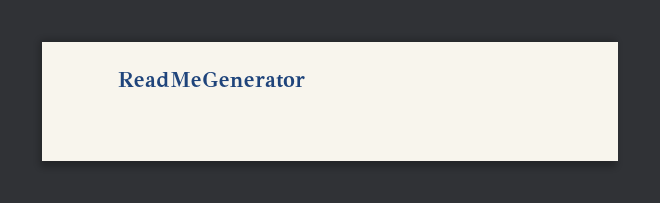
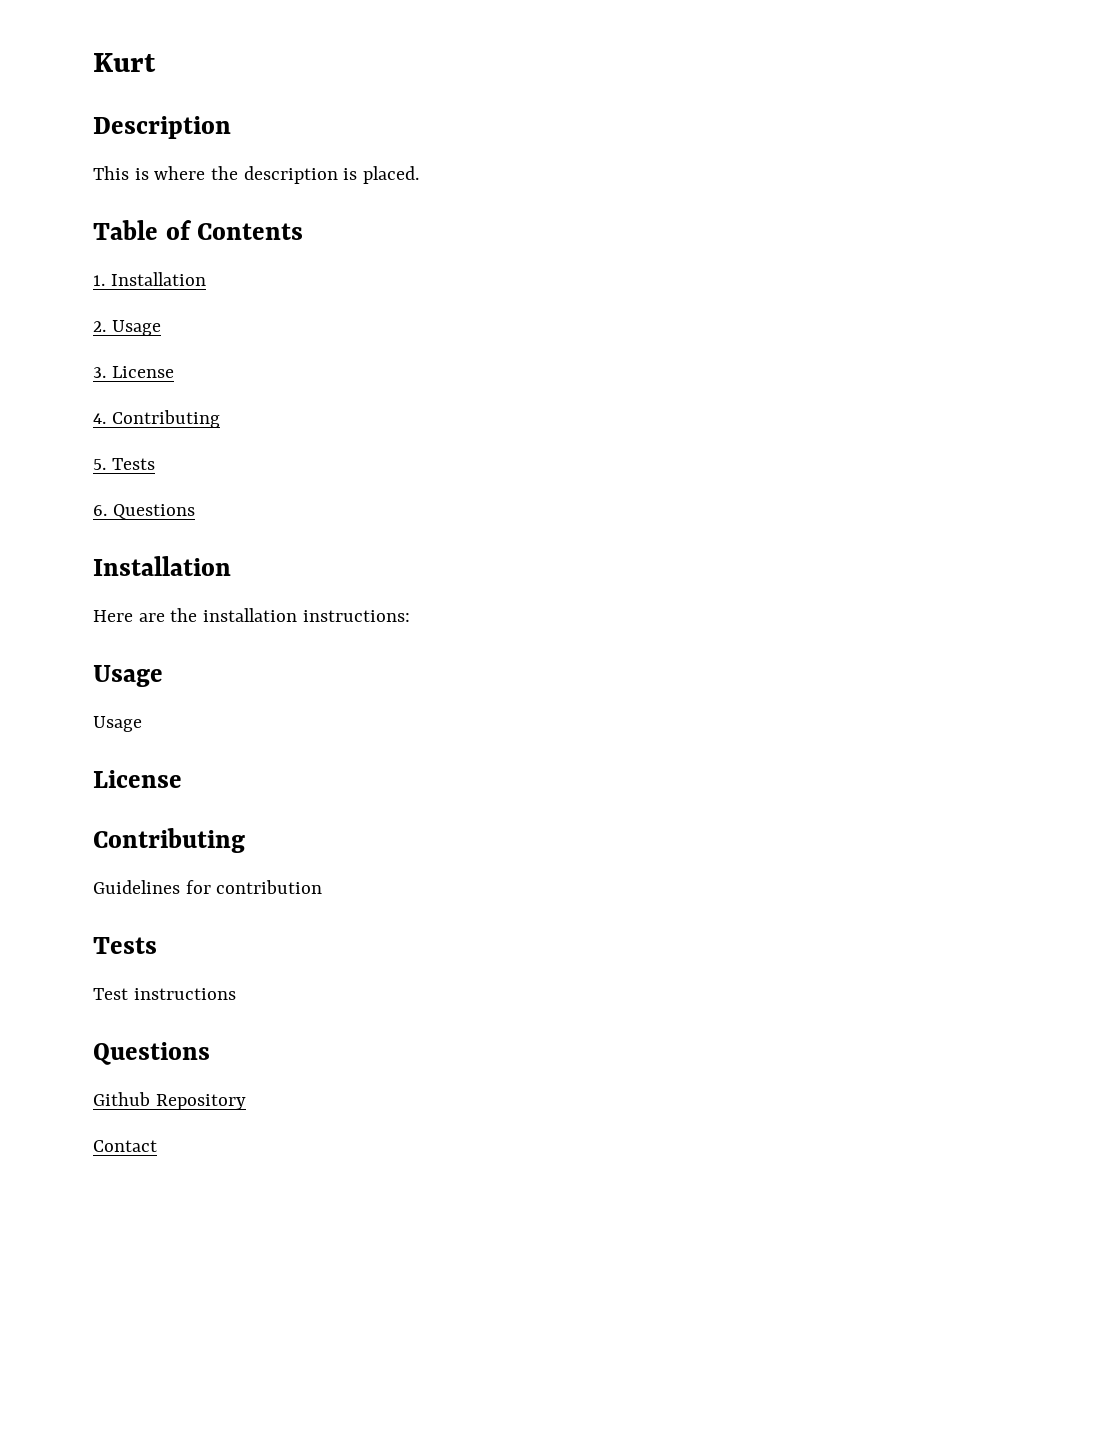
[118,71,305,88] ReadMeGenerator -> [93,53,156,72] [93,116,231,139] [93,166,420,184] [93,220,304,240] [93,272,206,286] [93,320,161,336] [93,366,174,378] [93,410,220,428] [93,458,155,470] [93,504,195,519] [93,556,231,576] [93,608,410,622] [93,665,163,687] [93,716,142,732] [93,770,182,788] [93,828,245,853] [93,880,323,894] [93,937,157,954] [93,988,236,1000] [93,1042,210,1065] [93,1092,246,1110] [93,1140,157,1152] Kurt // Description // This is where the description is placed. // Table of Contents // 1. Installation // 2. Usage // 3. License // 4. Contributing // 5. Tests // 6. Questions // Installation // Here are the installation instructions: // Usage // Usage // License // Contributing // Guidelines for contribution // Tests // Test instructions // Questions // Github Repository // Contact

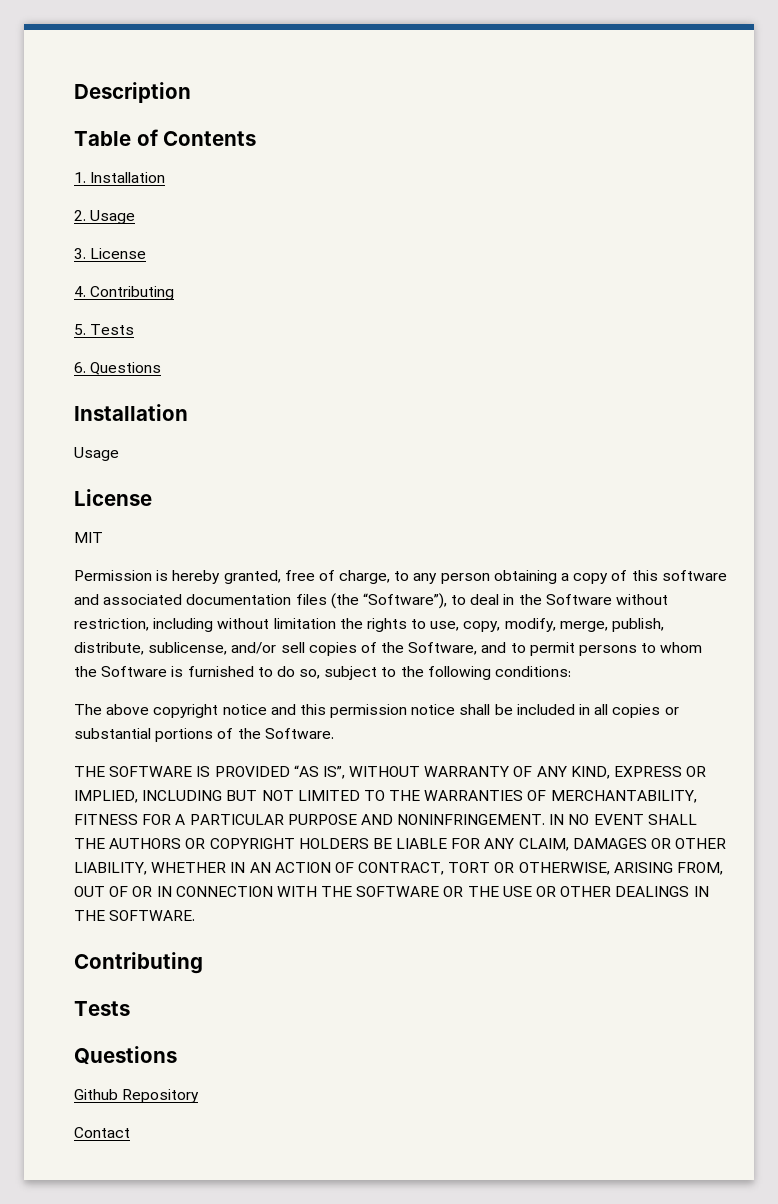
[93,53,156,72] Kurt // -> (74, 92) none
[93,166,420,184] // This is where the description is placed. -> (191, 92) none
[93,608,410,622] [93,665,163,687] [93,716,142,732] [93,770,182,788] [93,828,245,853] [93,880,323,894] [93,937,157,954] [93,988,236,1000] Here are the installation instructions: // Usage // Usage // License // Contributing // Guidelines for contribution // Tests // Test instructions -> [74,447,119,461] [74,489,152,506] [74,532,103,543] [74,570,727,584] [74,593,669,609] [74,618,665,632] [74,642,703,656] [74,666,572,680] [74,704,679,718] [74,728,334,742] [74,765,707,779] [74,790,697,803] [74,814,697,825] [74,838,727,851] [74,862,724,875] [74,886,709,897] [74,910,196,921] [74,952,203,974] [74,1001,130,1016] Usage // License // MIT // Permission is hereby granted, free of charge, to any person obtaining a copy of this software and associated documentation files (the “Software”), to deal in the Software without restriction, including without limitation the rights to use, copy, modify, merge, publish, distribute, sublicense, and/or sell copies of the Software, and to permit persons to whom the Software is furnished to do so, subject to the following conditions: // The above copyright notice and this permission notice shall be included in all copies or substantial portions of the Software. // THE SOFTWARE IS PROVIDED “AS IS”, WITHOUT WARRANTY OF ANY KIND, EXPRESS OR IMPLIED, INCLUDING BUT NOT LIMITED TO THE WARRANTIES OF MERCHANTABILITY, FITNESS FOR A PARTICULAR PURPOSE AND NONINFRINGEMENT. IN NO EVENT SHALL THE AUTHORS OR COPYRIGHT HOLDERS BE LIABLE FOR ANY CLAIM, DAMAGES OR OTHER LIABILITY, WHETHER IN AN ACTION OF CONTRACT, TORT OR OTHERWISE, ARISING FROM, OUT OF OR IN CONNECTION WITH THE SOFTWARE OR THE USE OR OTHER DEALINGS IN THE SOFTWARE. // Contributing // Tests

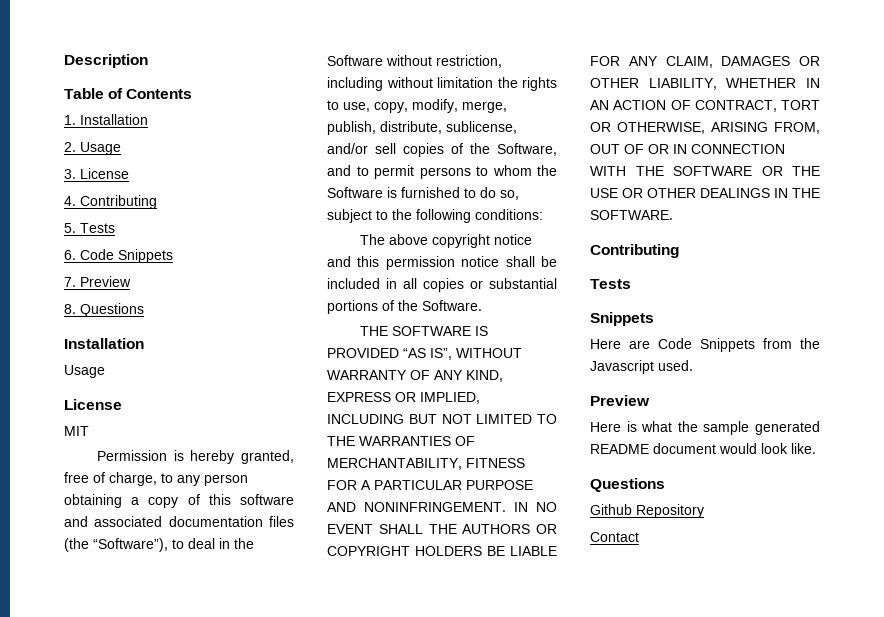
(86, 367) none -> [80,249,173,263] [64,276,131,287] [64,304,76,314] Code Snippets // 7. Preview // 8.
(130, 1008) none -> [590,312,654,326] [590,338,820,352] [590,360,693,374] [590,395,650,406] [590,421,820,435] [590,443,816,454] // Snippets // Here are Code Snippets from the Javascript used. // Preview // Here is what the sample generated README document would look like.

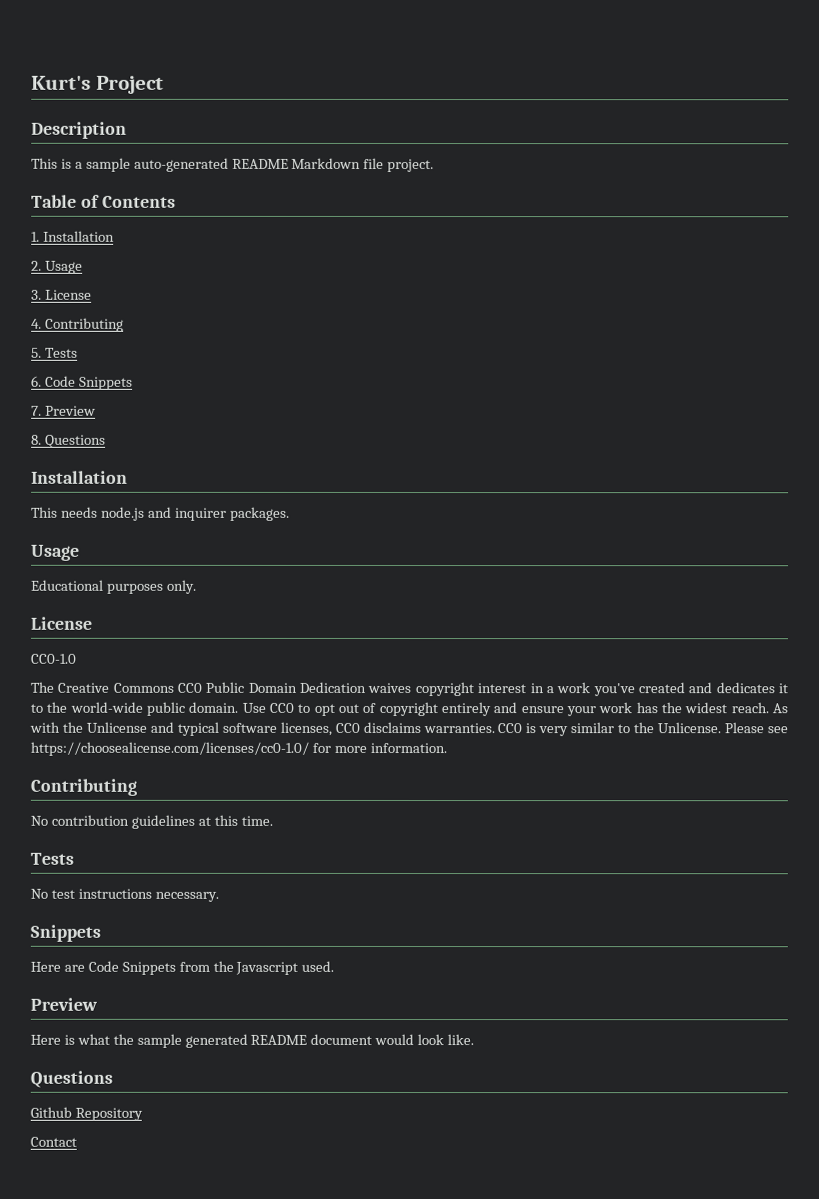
(64, 61) none -> [31,75,164,94] Kurt's Project //
(148, 61) none -> [31,157,435,173] // This is a sample auto-generated README Markdown file project.
[64,365,105,378] [64,399,122,410] [64,426,89,436] [96,450,294,464] [64,472,248,486] [64,494,294,508] [64,516,294,527] [64,538,254,552] [327,55,502,68] [327,77,557,91] [327,99,507,113] [327,121,517,135] [327,143,557,157] [327,165,557,179] [327,187,519,200] [327,209,543,223] [359,234,532,248] [327,256,557,270] [327,278,557,292] [327,300,482,314] [359,326,488,336] [327,348,522,360] [327,370,503,382] [327,392,480,404] [327,414,557,424] [327,436,475,446] [327,458,525,470] [327,480,533,490] [327,502,557,512] [327,524,557,534] [327,546,557,556] [590,56,820,68] [590,78,820,90] [590,100,820,112] [590,122,820,134] [590,144,785,154] [590,166,820,176] [590,188,820,198] [590,210,673,220] [590,244,679,258] [590,279,631,289] Usage // License // MIT // Permission is hereby granted, free of charge, to any person obtaining a copy of this software and associated documentation files (the “Software”), to deal in the Software without restriction, including without limitation the rights to use, copy, modify, merge, publish, distribute, sublicense, and/or sell copies of the Software, and to permit persons to whom the Software is furnished to do so, subject to the following conditions: // The above copyright notice and this permission notice shall be included in all copies or substantial portions of the Software. // THE SOFTWARE IS PROVIDED “AS IS”, WITHOUT WARRANTY OF ANY KIND, EXPRESS OR IMPLIED, INCLUDING BUT NOT LIMITED TO THE WARRANTIES OF MERCHANTABILITY, FITNESS FOR A PARTICULAR PURPOSE AND NONINFRINGEMENT. IN NO EVENT SHALL THE AUTHORS OR COPYRIGHT HOLDERS BE LIABLE FOR ANY CLAIM, DAMAGES OR OTHER LIABILITY, WHETHER IN AN ACTION OF CONTRACT, TORT OR OTHERWISE, ARISING FROM, OUT OF OR IN CONNECTION WITH THE SOFTWARE OR THE USE OR OTHER DEALINGS IN THE SOFTWARE. // Contributing // Tests -> [31,506,290,521] [31,544,80,561] [31,579,197,594] [30,616,92,630] [30,653,76,664] [30,681,789,697] [30,701,789,717] [29,721,789,737] [30,741,447,756] [30,778,137,796] [30,814,273,829] [30,852,74,865] [30,888,219,902] This needs node.js and inquirer packages. // Usage // Educational purposes only. // License // CC0-1.0 // The Creative Commons CC0 Public Domain Dedication waives copyright interest in a work you've created and dedicates it to the world-wide public domain. Use CC0 to opt out of copyright entirely and ensure your work has the widest reach. As with the Unlicense and typical software licenses, CC0 disclaims warranties. CC0 is very similar to the Unlicense. Please see https://choosealicense.com/licenses/cc0-1.0/ for more information. // Contributing // No contribution guidelines at this time. // Tests // No test instructions necessary.

